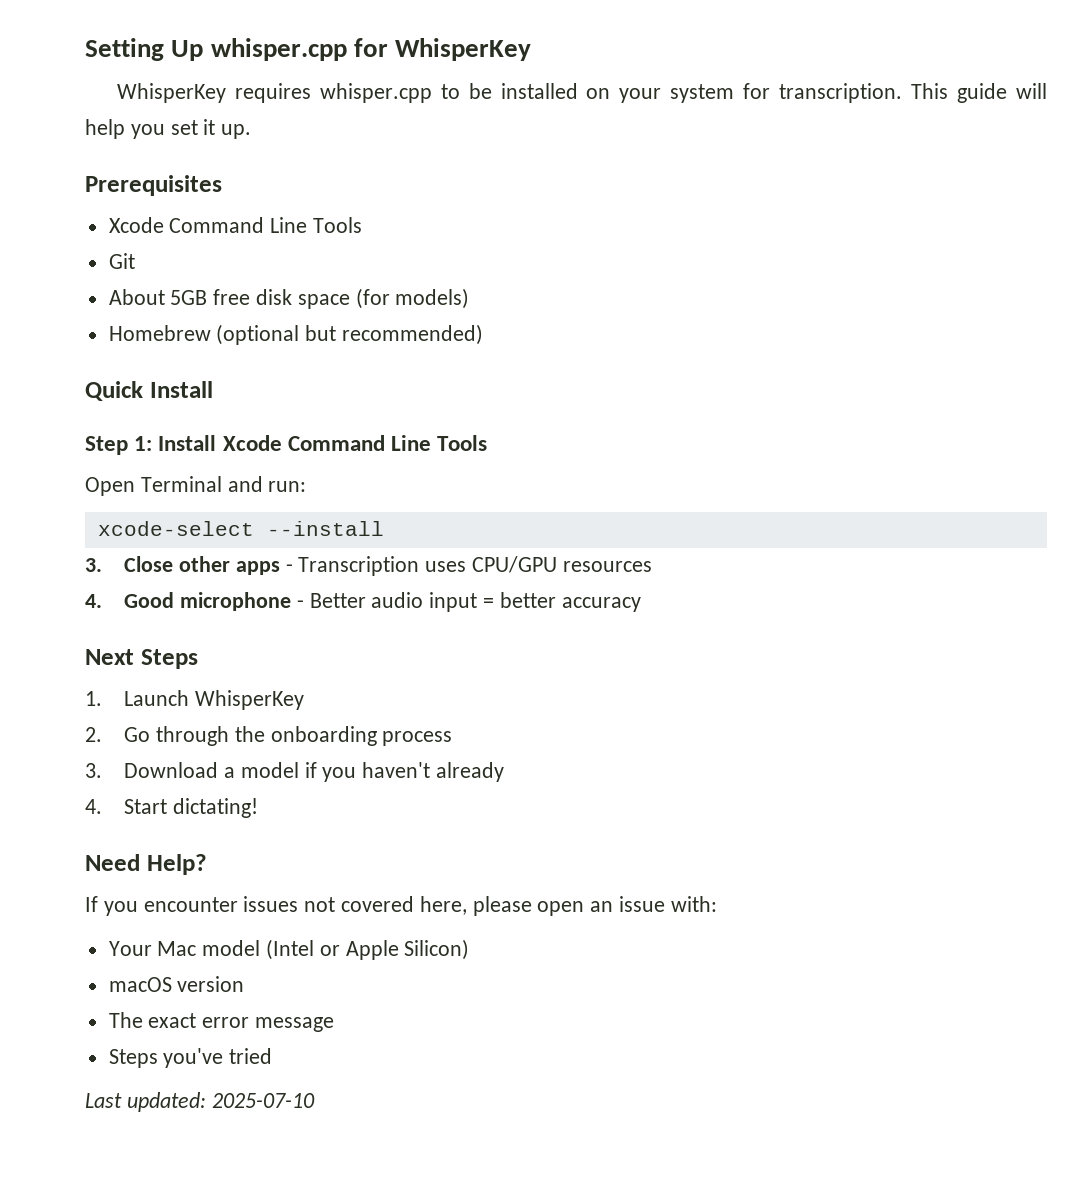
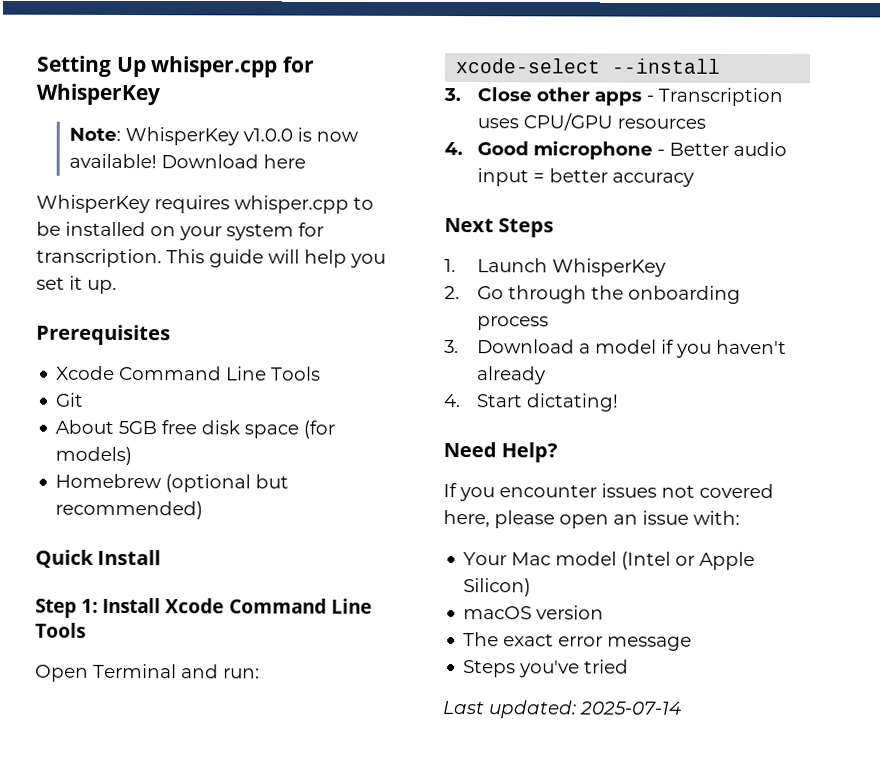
(532, 49) none -> [69,127,360,146] [69,153,307,169] // Note: WhisperKey v1.0.0 is now available! Download here
[211,1093,315,1108] 2025-07-10 -> [579,701,682,715] 2025-07-14

